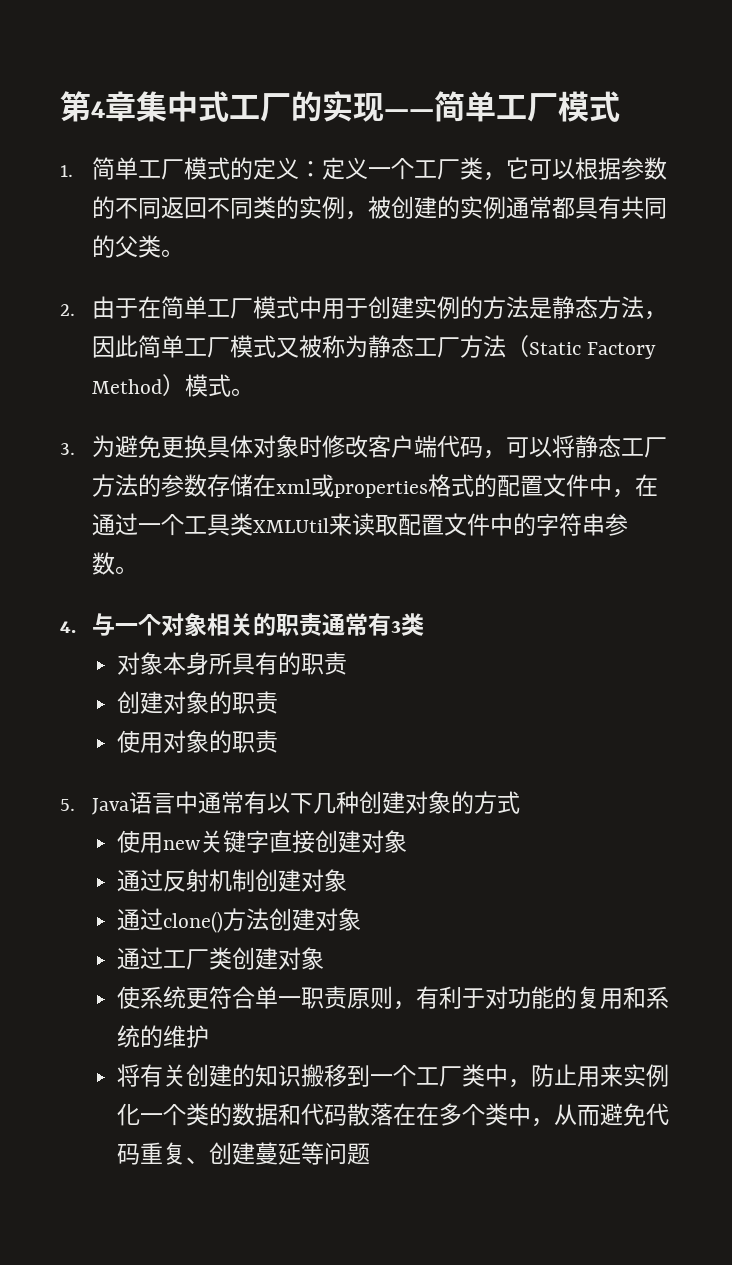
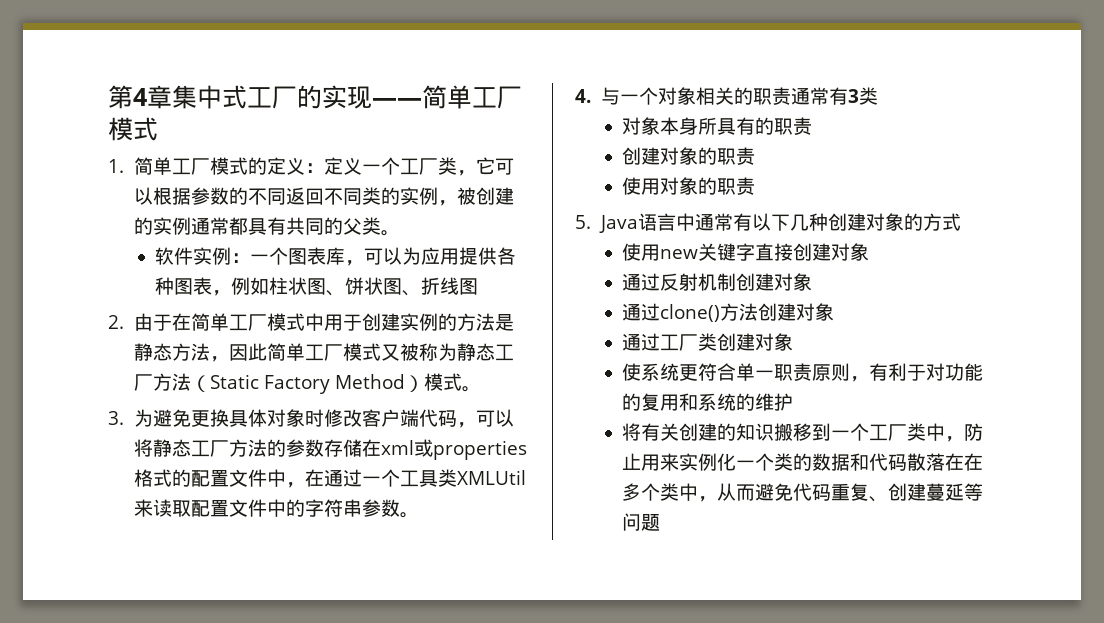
(184, 253) none -> [154,247,516,266] [154,277,478,296] // 软件实例：一个图表库，可以为应用提供各种图表，例如柱状图、饼状图、折线图

